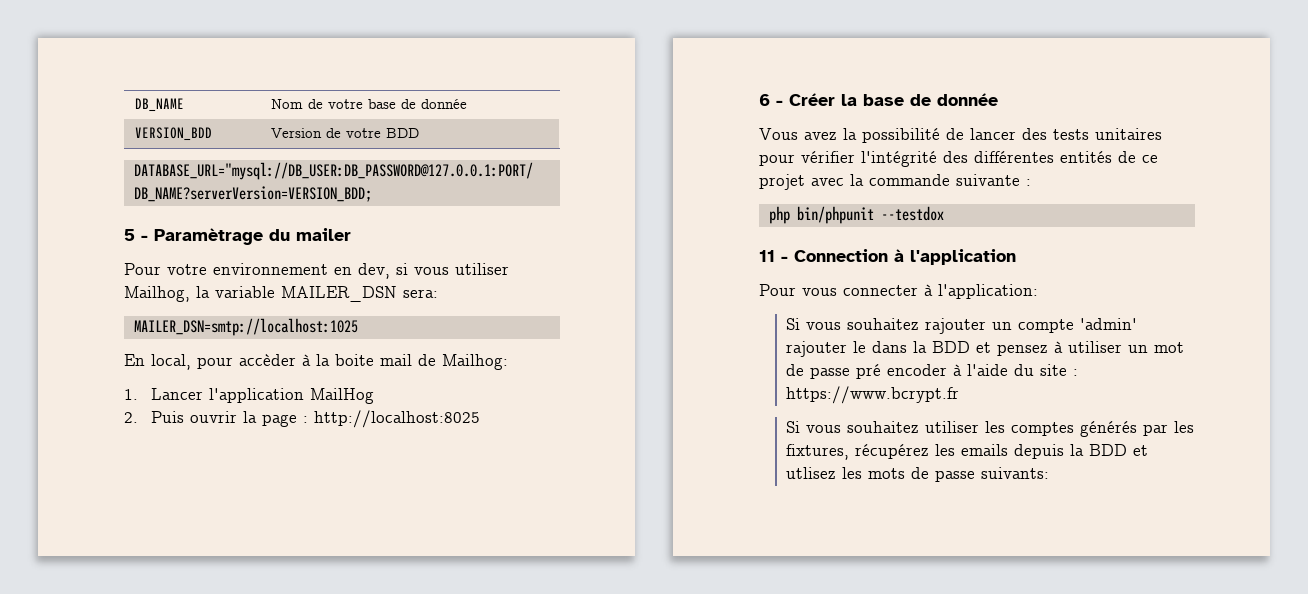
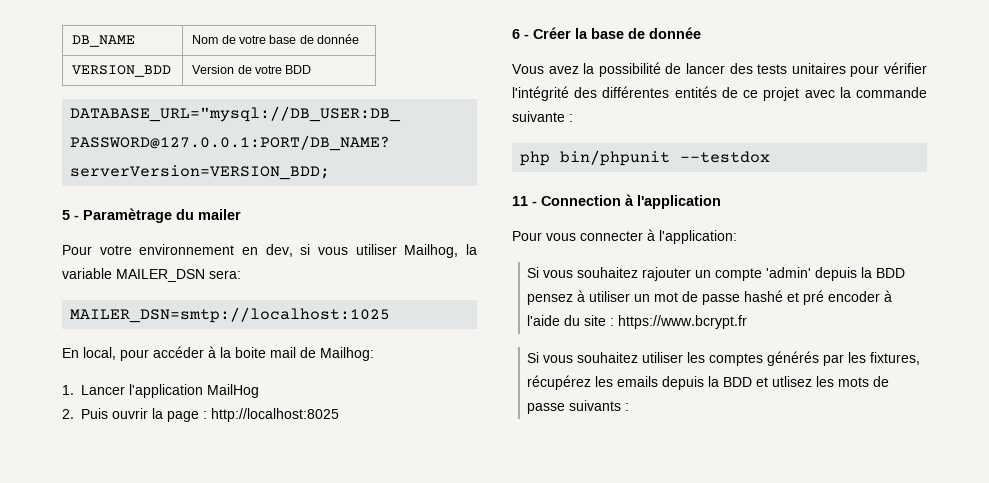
[239,354,296,366] accèder -> [153,346,204,358] accéder
[786,341,992,357] rajouter le dans la BDD et -> [815,267,906,281] depuis la BDD
(851, 373) none -> [744,290,800,302] hashé et
[981,467,1050,479] suivants: -> [569,400,630,411] suivants :

